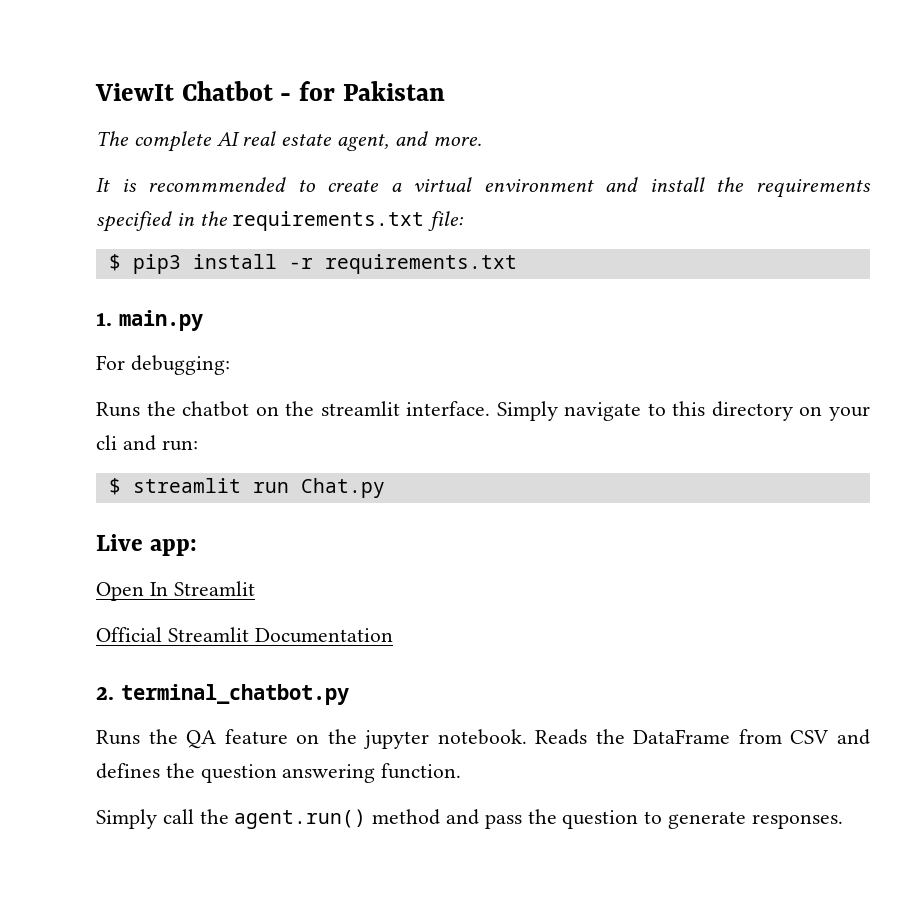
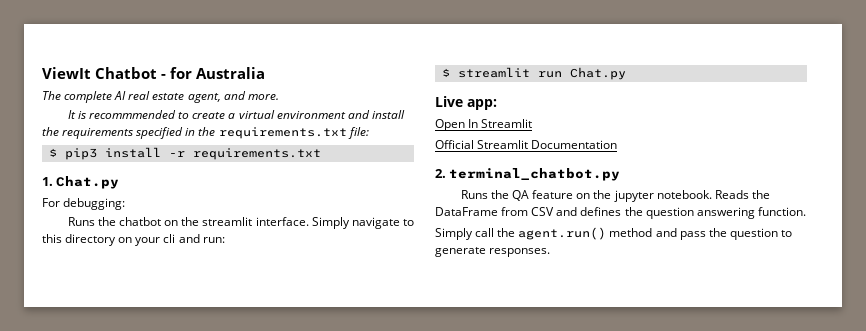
[342,81,445,101] Pakistan -> [196,67,265,79] Australia
[118,310,203,331] main.py -> [56,176,120,189] Chat.py

